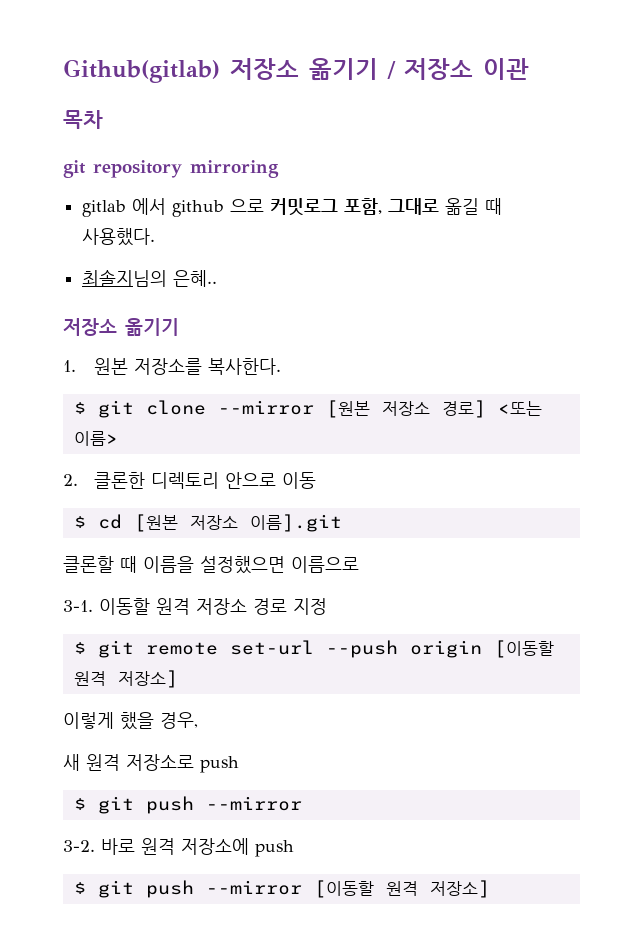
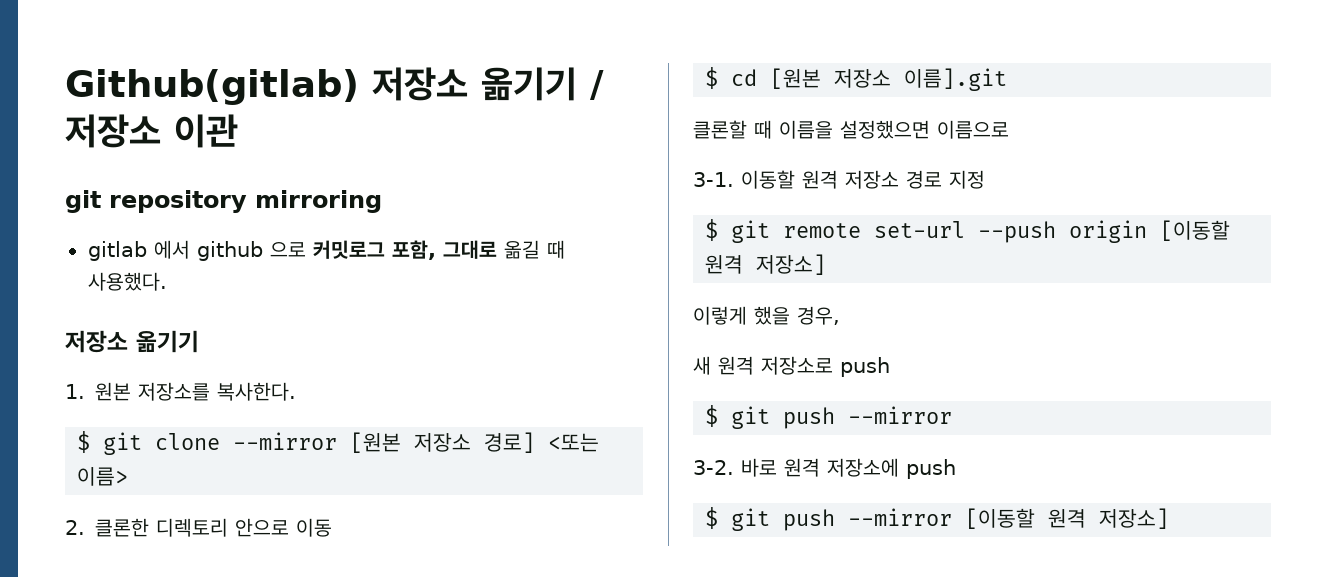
[63,110,103,129] // 목차 -> (238, 131) none
[82,269,218,287] // 최솔지님의 은혜.. -> (167, 281) none

